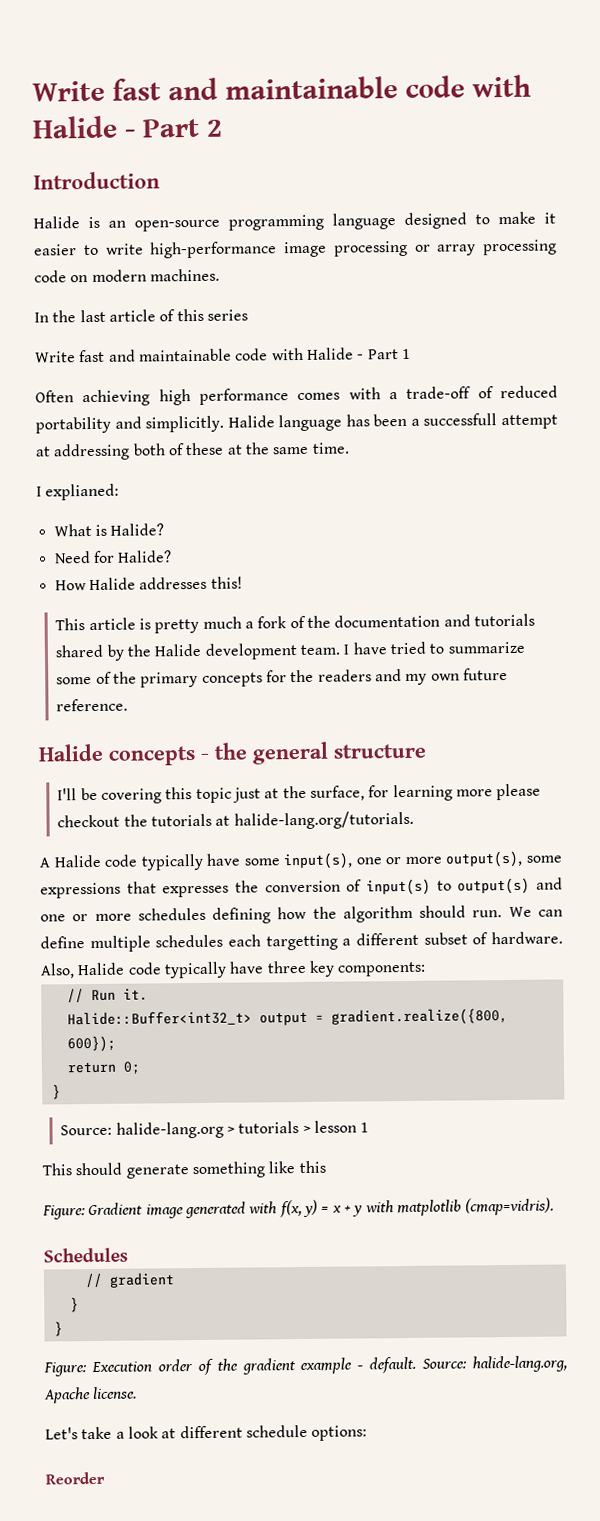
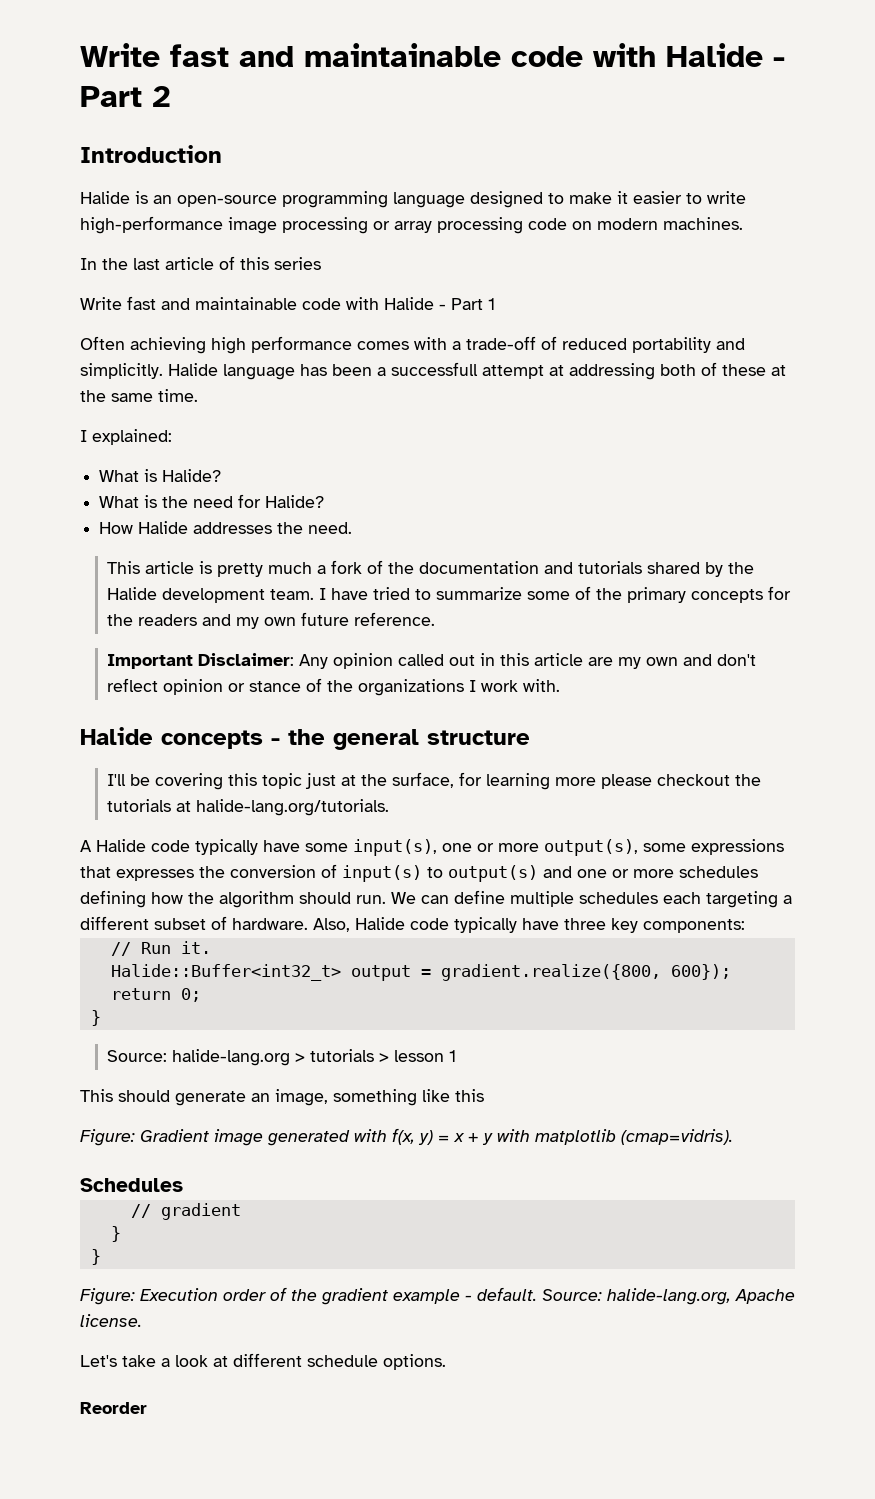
[45,483,120,501] explianed: -> [92,429,172,445] explained:
[53,551,91,564] Need -> [99,495,234,508] What is the need
[210,576,243,589] this! -> [277,522,353,534] the need.
(129, 705) none -> [107,653,757,669] [107,678,561,696] // Important Disclaimer: Any opinion called out in this article are my own and don't reflect opinion or stance of the organizations I work with.
[265,934,338,951] targetting -> [706,891,778,908] targeting
(190, 1171) none -> [251,1089,328,1106] an image,
[311,1425,368,1441] options: -> [383,1354,446,1370] options.

